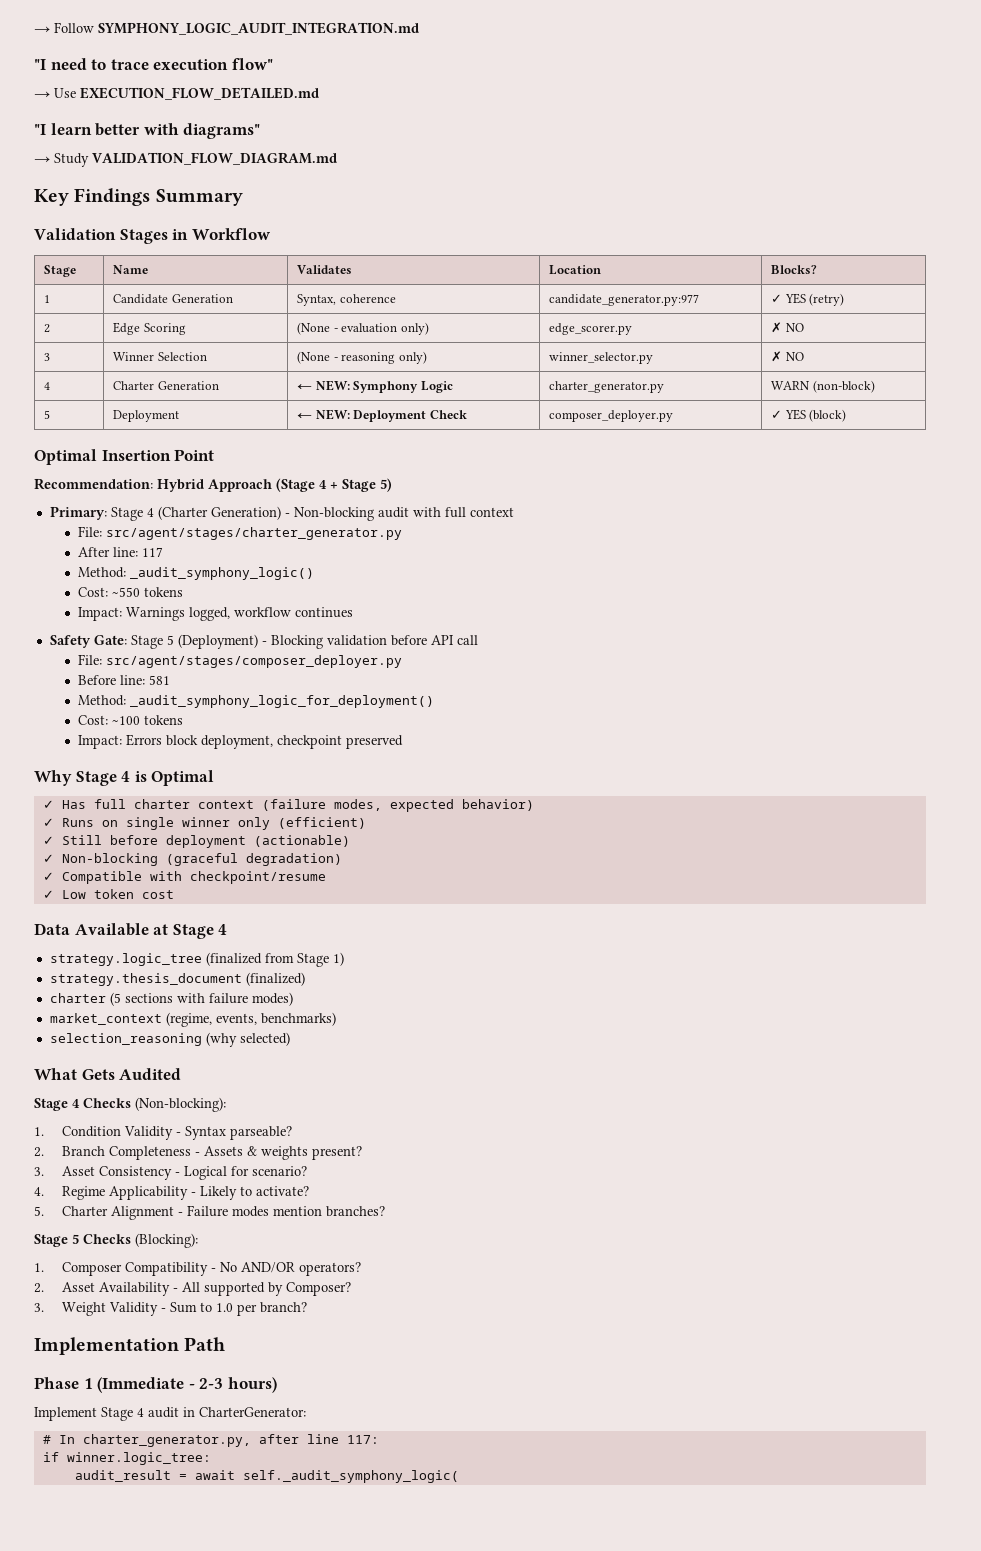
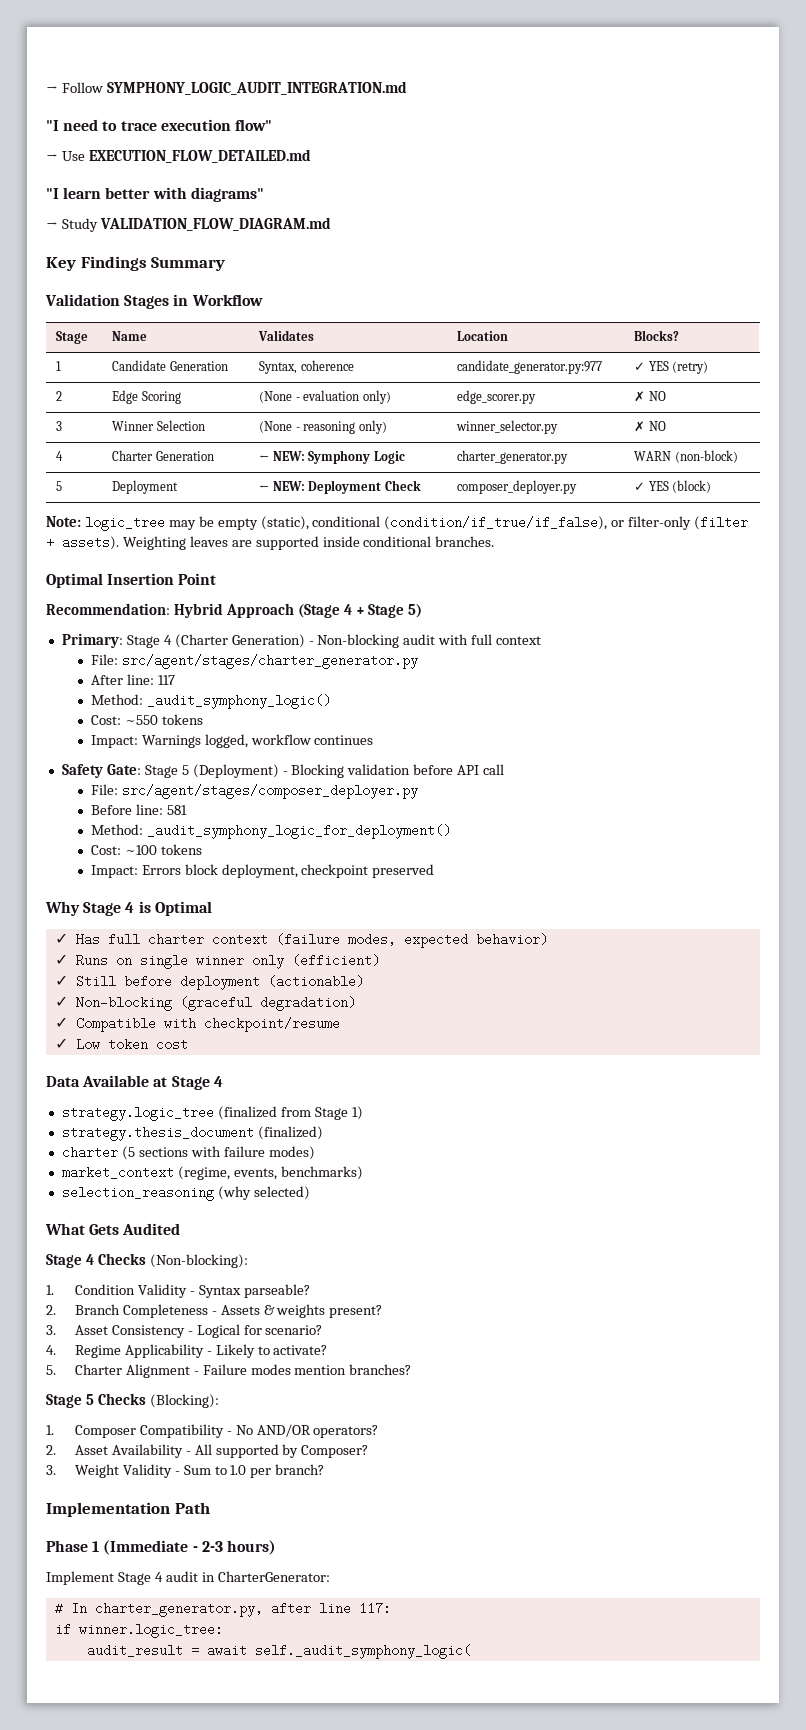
(847, 415) none -> [46,516,749,531] [46,536,495,550] // Note: logic_tree may be empty (static), conditional (condition/if_true/if_false), or filter-only (filter + assets). Weighting leaves are supported inside conditional branches.

